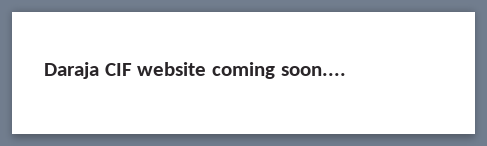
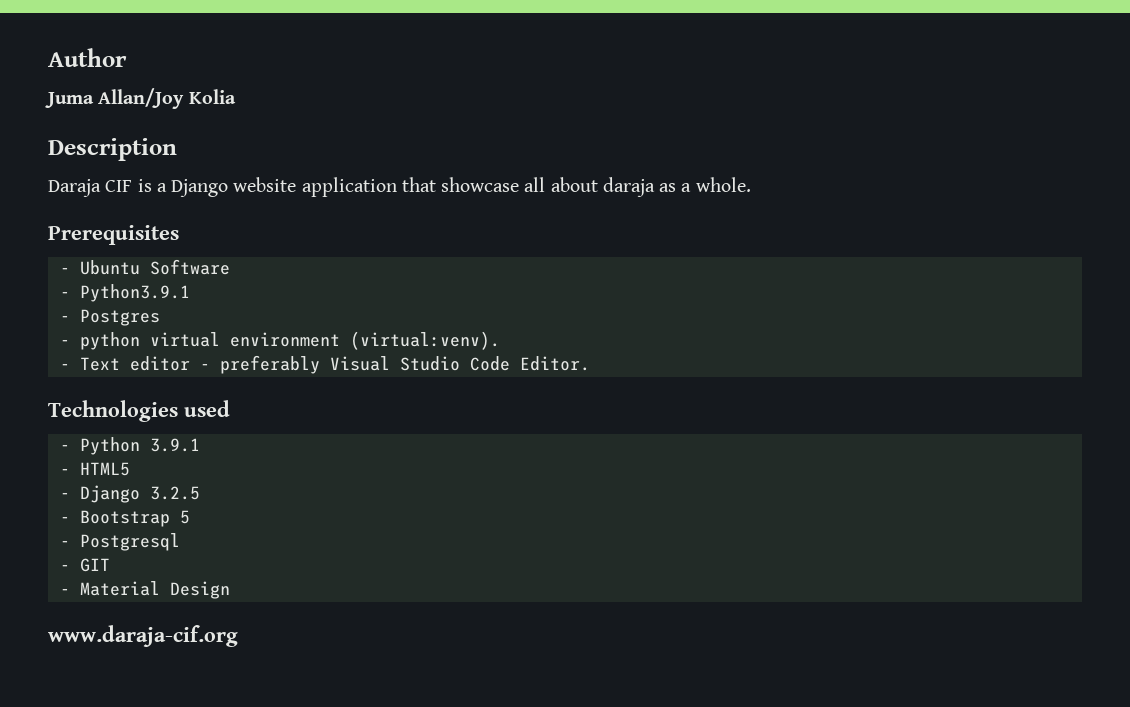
[44,62,346,79] Daraja CIF website coming soon.... -> [48,48,127,67] [45,88,236,109] [48,138,177,161] [48,177,751,197] [48,225,179,245] [59,259,230,275] [59,284,190,302] [59,309,160,326] [59,331,500,350] [59,355,590,374] [48,400,230,422] [59,437,200,455] [59,462,130,476] [59,485,200,503] [59,510,190,527] [59,533,180,551] [59,558,110,572] [59,581,230,599] [48,625,238,647] Author // Juma Allan/Joy Kolia // Description // Daraja CIF is a Django website application that showcase all about daraja as a whole. // Prerequisites // - Ubuntu Software // - Python3.9.1 // - Postgres // - python virtual environment (virtual:venv). // - Text editor - preferably Visual Studio Code Editor. // Technologies used // - Python 3.9.1 // - HTML5 // - Django 3.2.5 // - Bootstrap 5 // - Postgresql // - GIT // - Material Design // www.daraja-cif.org

